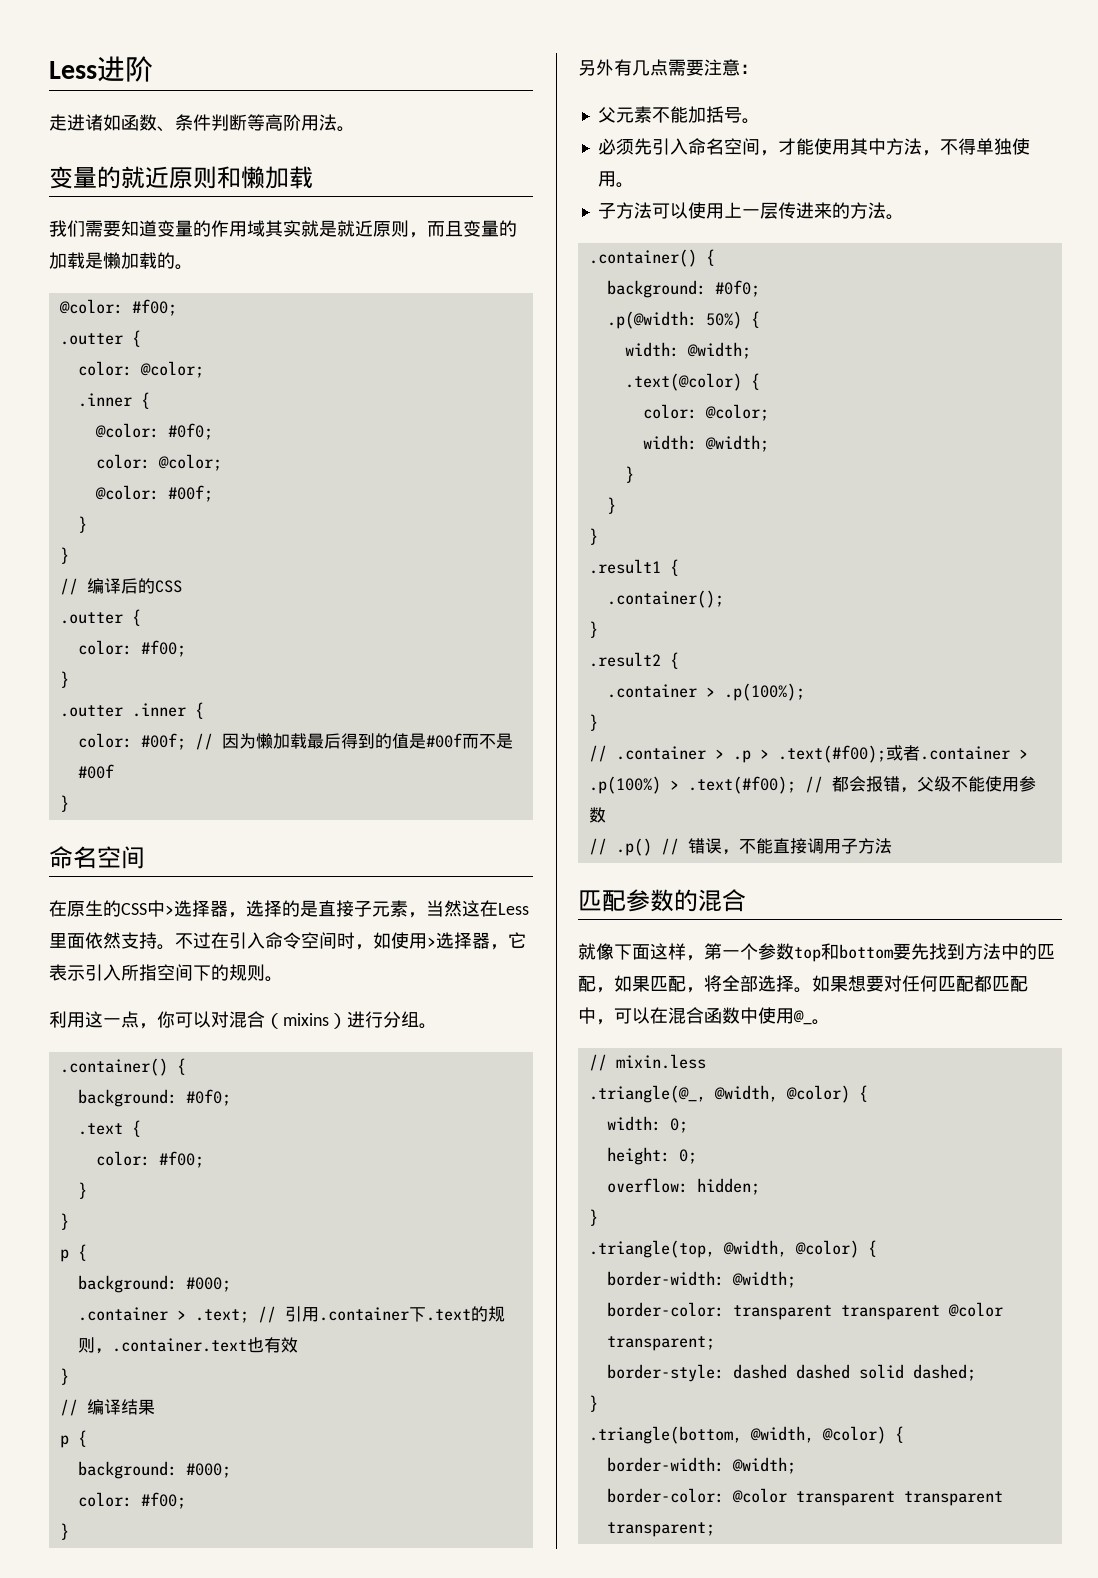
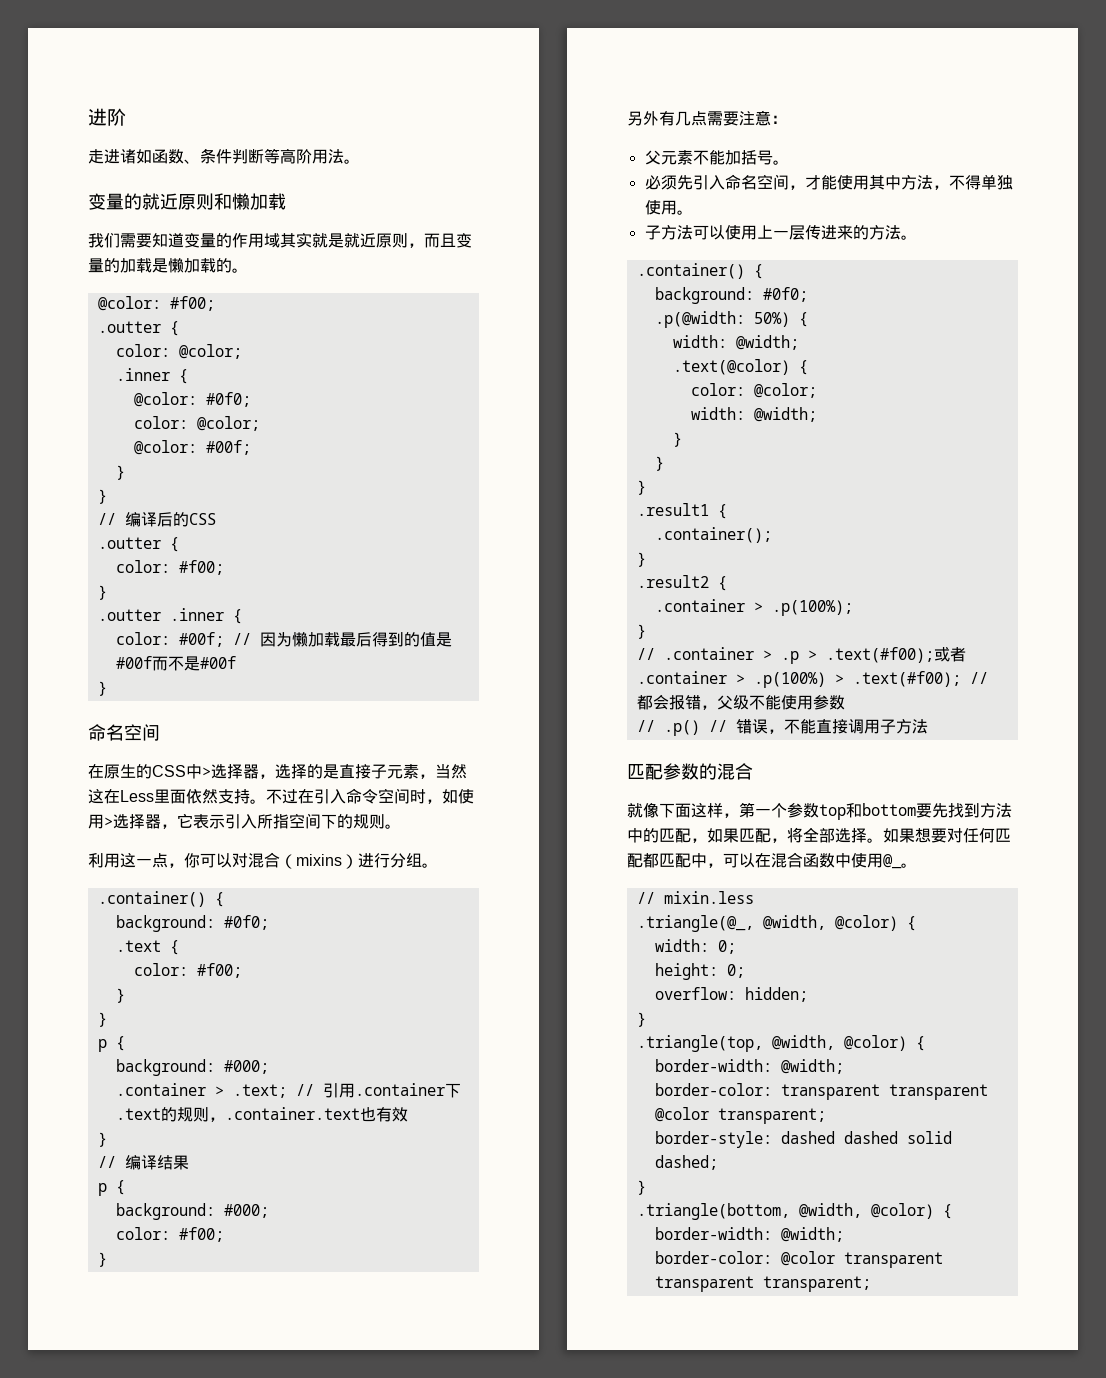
[49,61,97,79] Less -> (88, 117) none

